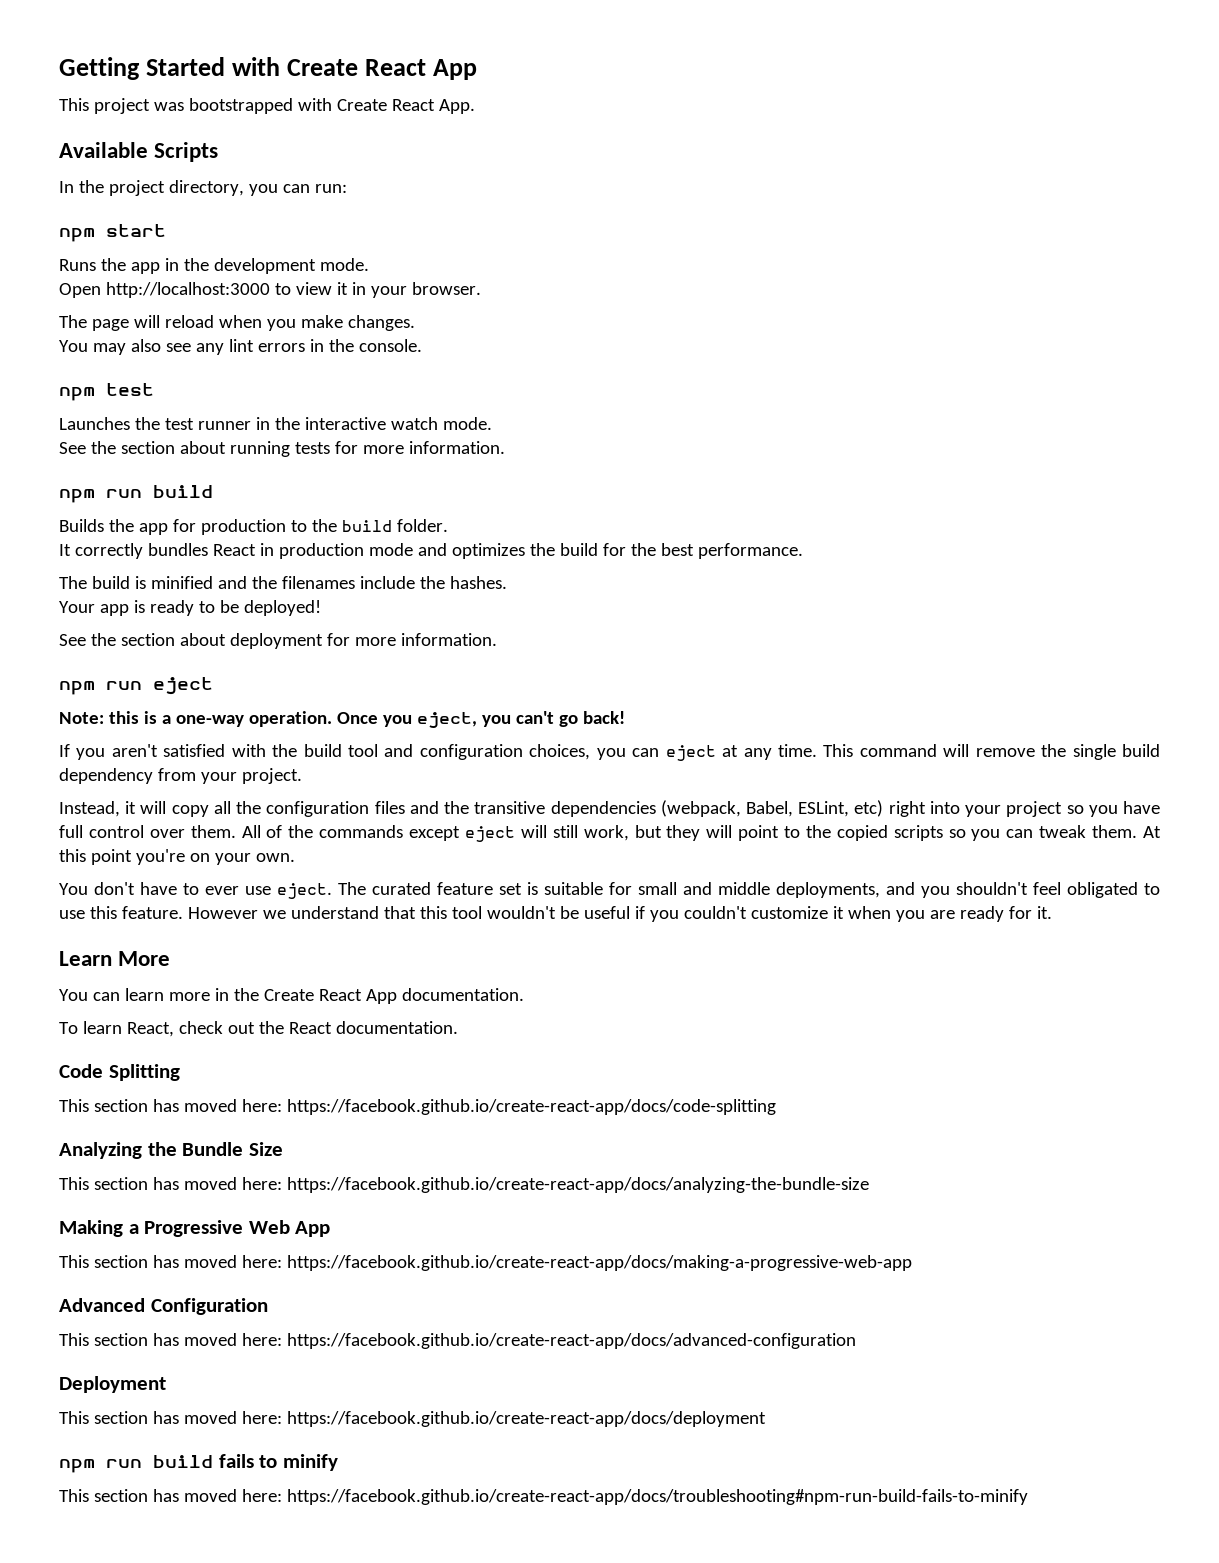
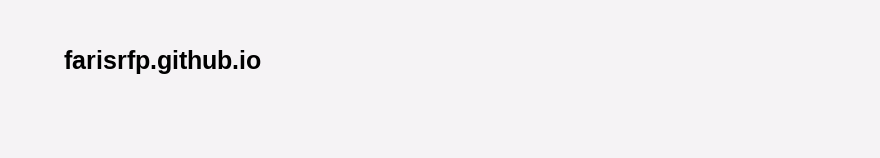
[59,57,478,80] [59,98,475,114] [59,142,219,162] [59,180,347,196] [59,224,166,242] [59,258,369,274] [59,282,481,298] [59,315,415,331] [59,339,422,355] [59,383,154,401] [59,417,492,430] [59,441,505,457] [59,485,213,503] [59,519,448,535] [59,543,803,559] [59,576,507,589] [59,600,321,616] [59,633,497,649] [59,677,213,695] [59,711,625,728] [59,744,1160,761] [59,768,302,784] [59,800,1161,817] [59,825,1161,842] [59,849,295,865] [59,882,1160,899] [59,906,1052,922] [59,951,171,966] [59,988,524,1004] [59,1021,458,1037] [59,1064,180,1081] [59,1099,776,1115] [59,1142,283,1159] [59,1177,869,1193] [59,1220,331,1237] [59,1255,912,1271] [59,1298,268,1315] [59,1333,856,1349] [59,1376,166,1393] [59,1411,766,1427] [59,1454,338,1473] [59,1489,1028,1505] Getting Started with Create React App // This project was bootstrapped with Create React App. // Available Scripts // In the project directory, you can run: // npm start // Runs the app in the development mode. // Open http://localhost:3000 to view it in your browser. // The page will reload when you make changes. // You may also see any lint errors in the console. // npm test // Launches the test runner in the interactive watch mode. // See the section about running tests for more information. // npm run build // Builds the app for production to the build folder. // It correctly bundles React in production mode and optimizes the build for the best performance. // The build is minified and the filenames include the hashes. // Your app is ready to be deployed! // See the section about deployment for more information. // npm run eject // Note: this is a one-way operation. Once you eject, you can't go back! // If you aren't satisfied with the build tool and configuration choices, you can eject at any time. This command will remove the single build dependency from your project. // Instead, it will copy all the configuration files and the transitive dependencies (webpack, Babel, ESLint, etc) right into your project so you have full control over them. All of the commands except eject will still work, but they will point to the copied scripts so you can tweak them. At this point you're on your own. // You don't have to ever use eject. The curated feature set is suitable for small and middle deployments, and you shouldn't feel obligated to use this feature. However we understand that this tool wouldn't be useful if you couldn't customize it when you are ready for it. // Learn More // You can learn more in the Create React App documentation. // To learn React, check out the React documentation. // Code Splitting // This section has moved here: https://facebook.github.io/create-react-app/docs/code-splitting // Analyzing the Bundle Size // This section has moved here: https://facebook.github.io/create-react-app/docs/analyzing-the-bundle-size // Making a Progressive Web App // This section has moved here: https://facebook.github.io/create-react-app/docs/making-a-progressive-web-app // Advanced Configuration // This section has moved here: https://facebook.github.io/create-react-app/docs/advanced-configuration // Deployment // This section has moved here: https://facebook.github.io/create-react-app/docs/deployment // npm run build fails to minify // This section has moved here: https://facebook.github.io/create-react-app/docs/troubleshooting#npm-run-build-fails-to-minify -> [64,50,261,74] farisrfp.github.io

